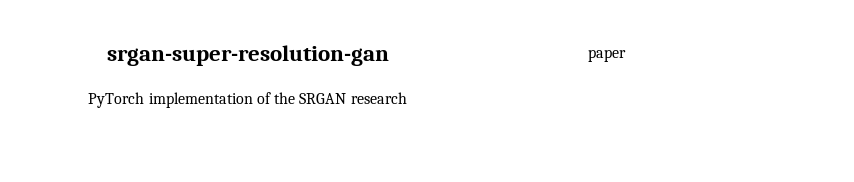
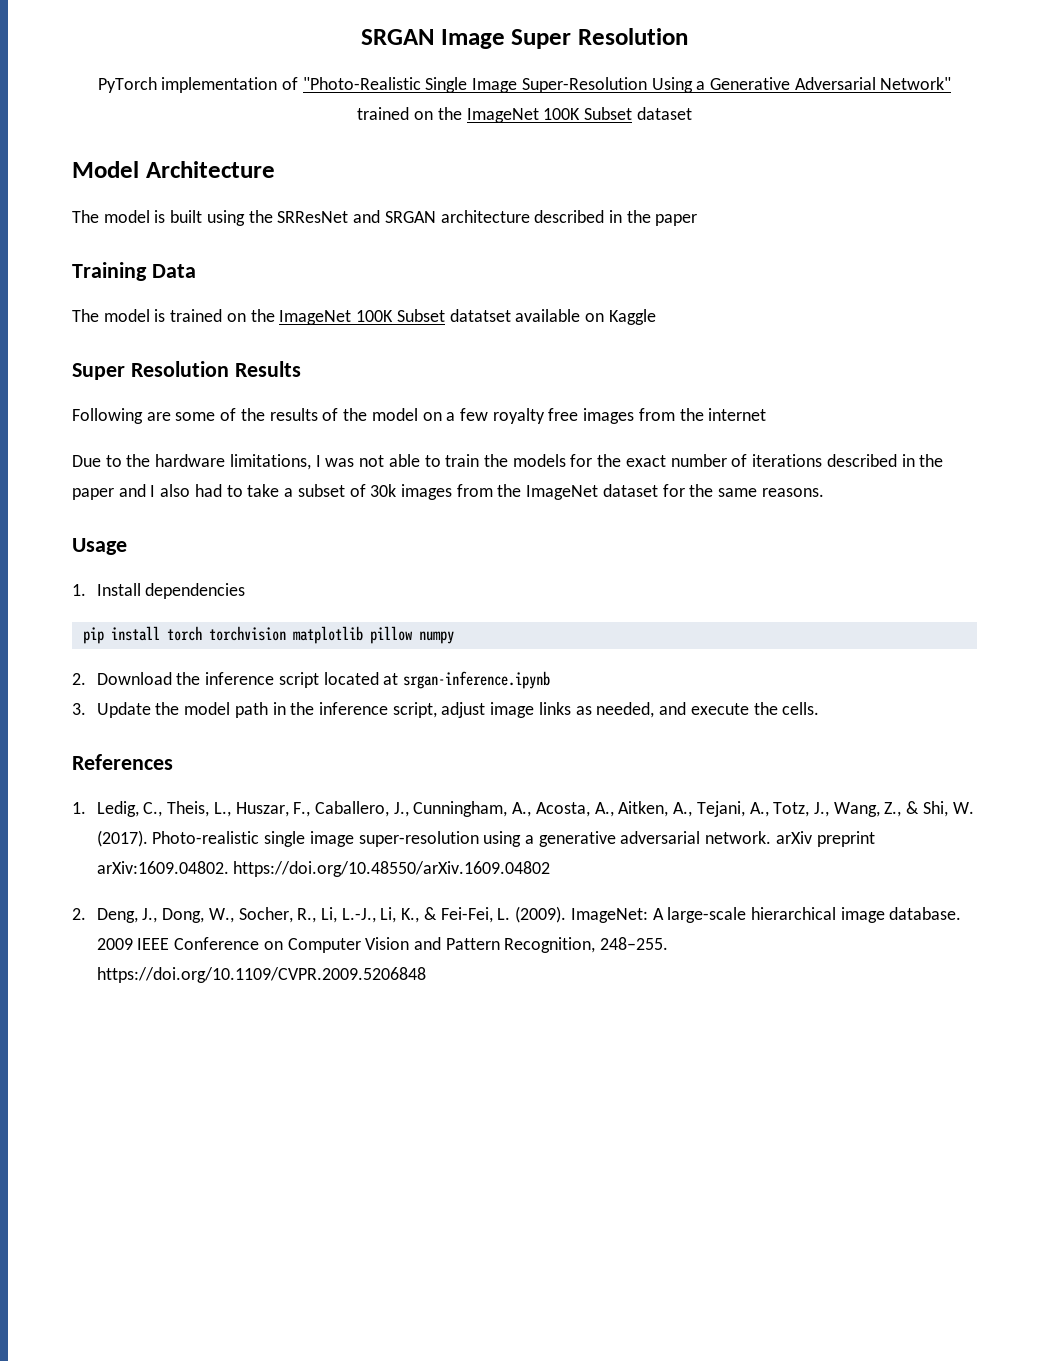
[106,45,389,66] srgan-super-resolution-gan -> [361,28,688,49] SRGAN Image Super Resolution
[274,92,407,104] [588,49,626,62] the SRGAN research paper -> [302,77,952,93] [357,107,692,123] [72,161,275,178] [72,210,698,226] [72,262,196,281] [72,309,656,325] [72,361,301,380] [72,408,767,424] [72,454,944,470] [72,484,824,500] [72,538,127,555] [72,583,246,599] [82,626,454,644] [72,671,551,689] [72,702,820,718] [72,754,173,770] [72,801,974,817] [96,830,875,847] [96,861,551,877] [72,906,962,923] [96,937,669,953] [96,967,426,983] "Photo-Realistic Single Image Super-Resolution Using a Generative Adversarial Network" trained on the ImageNet 100K Subset dataset // Model Architecture // The model is built using the SRResNet and SRGAN architecture described in the paper // Training Data // The model is trained on the ImageNet 100K Subset datatset available on Kaggle // Super Resolution Results // Following are some of the results of the model on a few royalty free images from the internet // Due to the hardware limitations, I was not able to train the models for the exact number of iterations described in the paper and I also had to take a subset of 30k images from the ImageNet dataset for the same reasons. // Usage // 1. Install dependencies // pip install torch torchvision matplotlib pillow numpy // 2. Download the inference script located at srgan-inference.ipynb // 3. Update the model path in the inference script, adjust image links as needed, and execute the cells. // References // 1. Ledig, C., Theis, L., Huszar, F., Caballero, J., Cunningham, A., Acosta, A., Aitken, A., Tejani, A., Totz, J., Wang, Z., & Shi, W. (2017). Photo-realistic single image super-resolution using a generative adversarial network. arXiv preprint arXiv:1609.04802. https://doi.org/10.48550/arXiv.1609.04802 // 2. Deng, J., Dong, W., Socher, R., Li, L.-J., Li, K., & Fei-Fei, L. (2009). ImageNet: A large-scale hierarchical image database. 2009 IEEE Conference on Computer Vision and Pattern Recognition, 248–255. https://doi.org/10.1109/CVPR.2009.5206848

